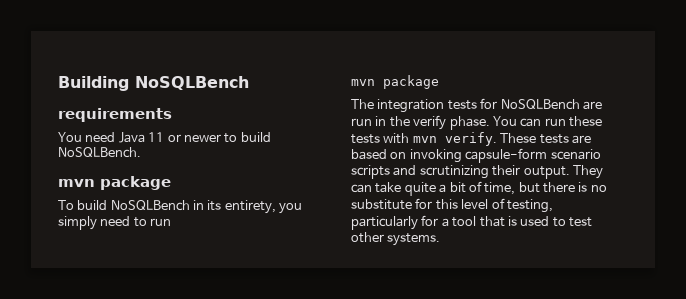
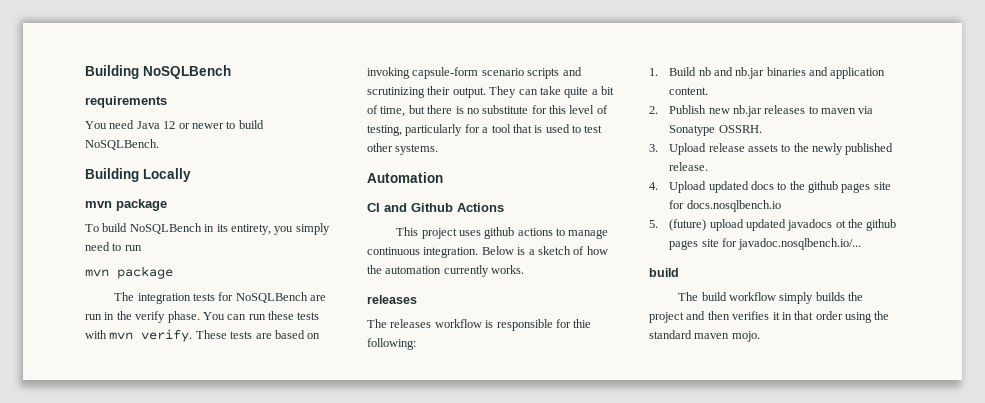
[148,132,165,142] 11 -> [163,121,176,129] 12
(141, 152) none -> [85,168,191,182] // Building Locally
(441, 239) none -> [367,172,443,183] [367,203,504,212] [396,227,609,239] [367,246,608,258] [367,265,525,277] [367,295,417,304] [367,319,592,331] [367,338,416,350] [649,67,886,79] [669,87,709,95] [649,105,874,117] [669,125,762,136] [649,143,894,155] [669,162,709,171] [649,181,891,193] [669,200,781,212] [649,219,897,231] [669,238,862,250] [649,268,679,277] [678,292,864,304] [649,311,890,323] [649,330,760,342] // Automation // CI and Github Actions // This project uses github actions to manage continuous integration. Below is a sketch of how the automation currently works. // releases // The releases workflow is responsible for thie following: // 1. Build nb and nb.jar binaries and application content. // 2. Publish new nb.jar releases to maven via Sonatype OSSRH. // 3. Upload release assets to the newly published release. // 4. Upload updated docs to the github pages site for docs.nosqlbench.io // 5. (future) upload updated javadocs ot the github pages site for javadoc.nosqlbench.io/... // build // The build workflow simply builds the project and then verifies it in that order using the standard maven mojo.

